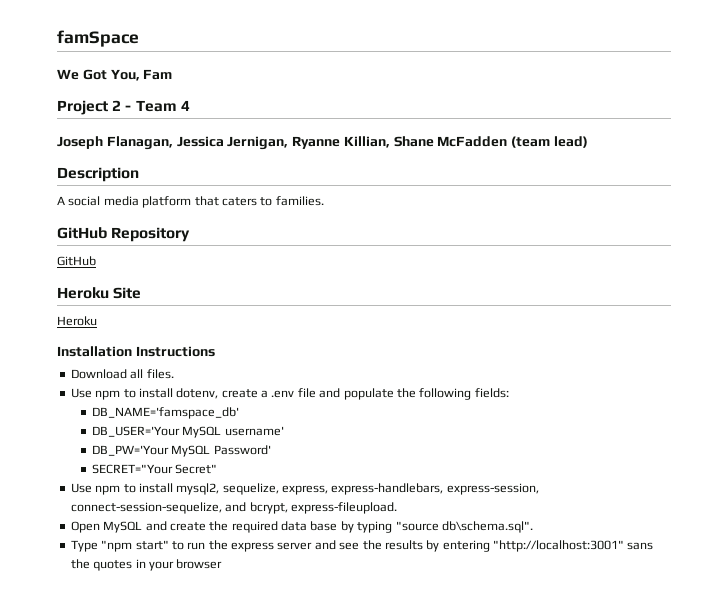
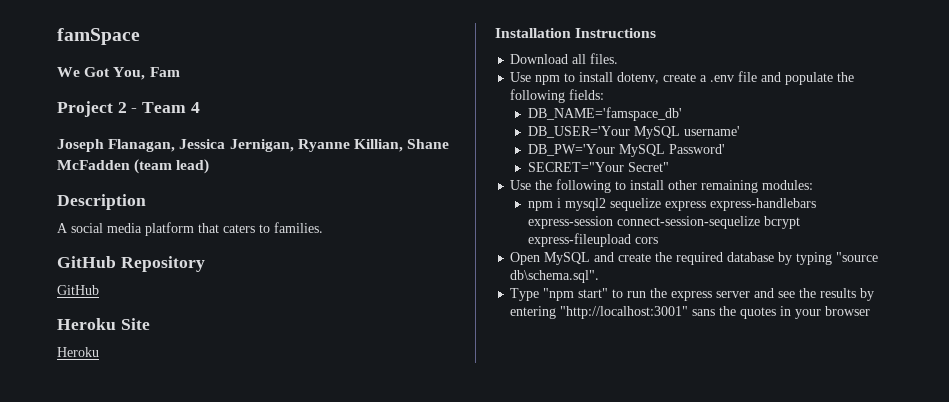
[95,483,539,495] [70,502,397,514] npm to install mysql2, sequelize, express, express-handlebars, express-session, connect-session-sequelize, and bcrypt, express-fileupload. -> [535,179,814,193] [527,198,816,211] [527,216,800,229] [527,233,658,247] the following to install other remaining modules: // npm i mysql2 sequelize express express-handlebars express-session connect-session-sequelize bcrypt express-fileupload cors
[281,521,338,531] data base -> [727,252,775,262] database

